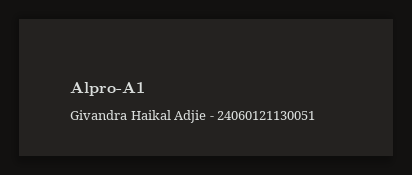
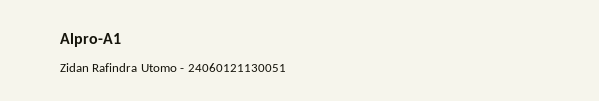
[70,110,207,123] Givandra Haikal Adjie -> [60,63,177,72] Zidan Rafindra Utomo

